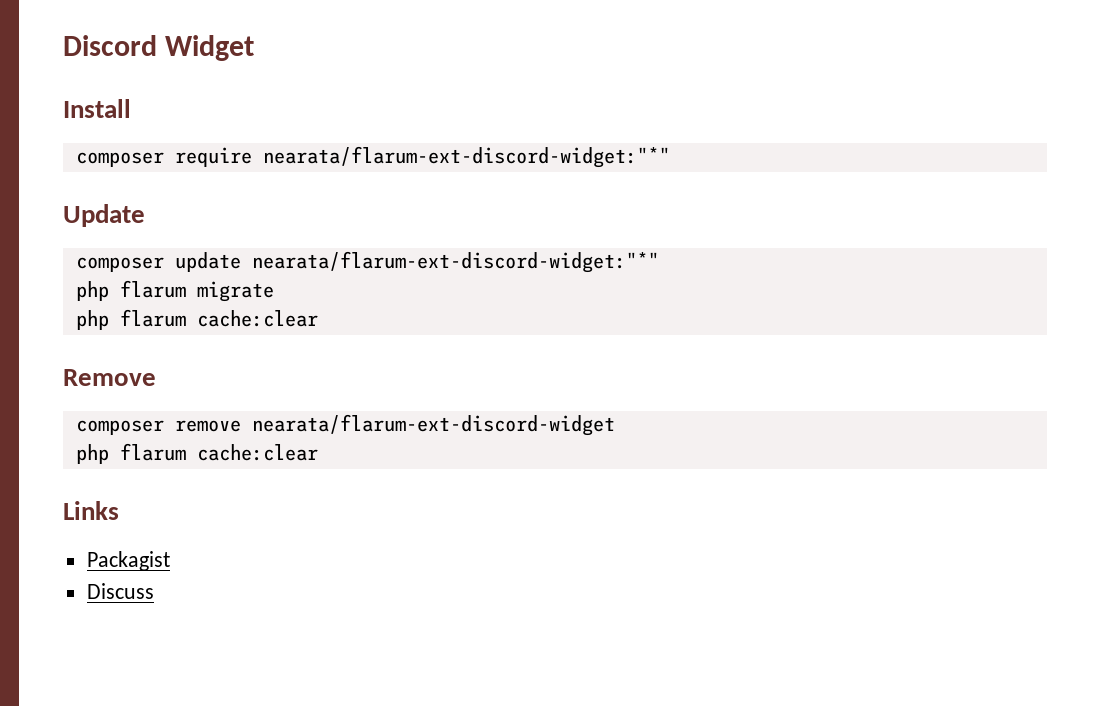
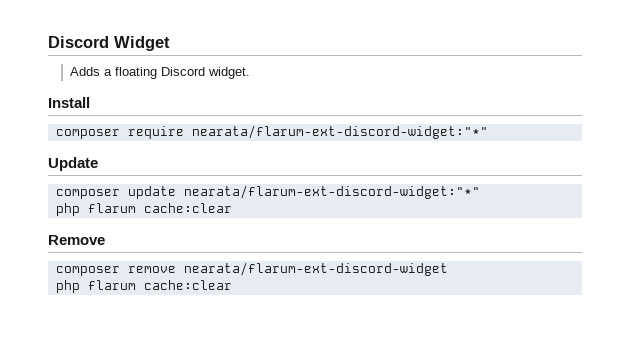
(255, 48) none -> [69,67,250,79] // Adds a floating Discord widget.
[75,280,274,302] // php flarum migrate -> (480, 192) none
[63,501,119,520] [86,551,170,571] [86,583,154,599] // Links // Packagist // Discuss -> (232, 285) none

